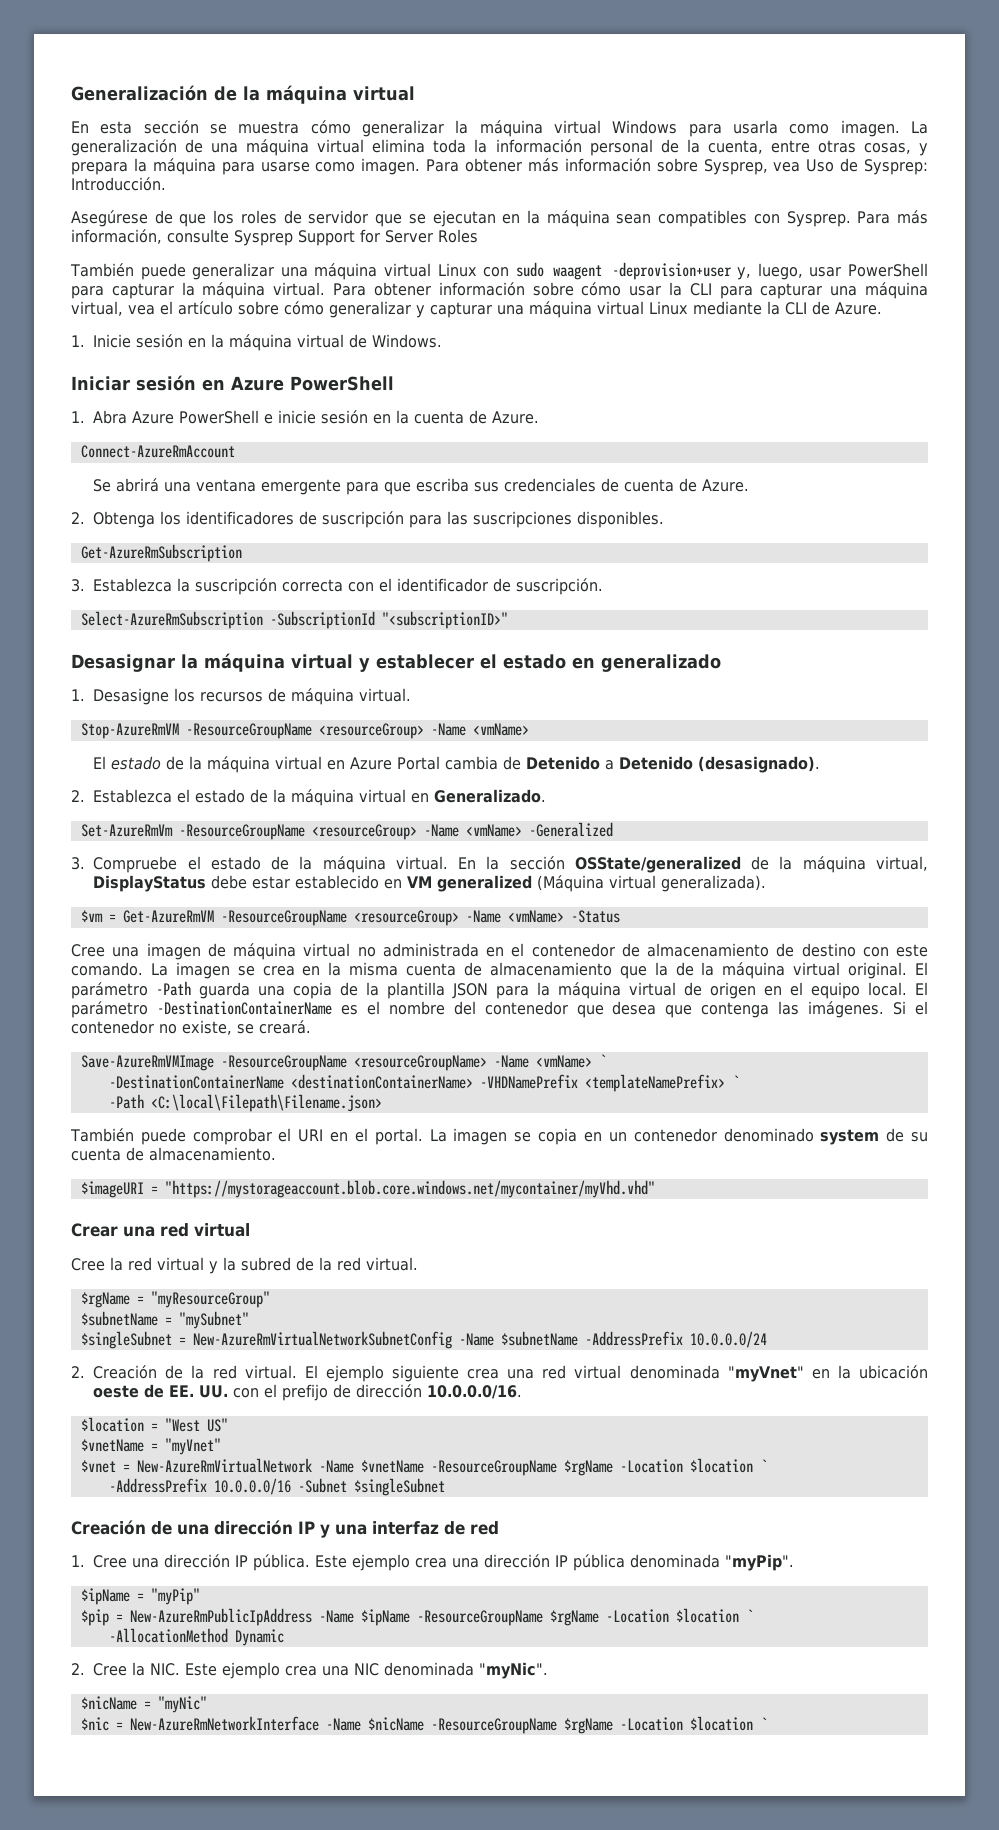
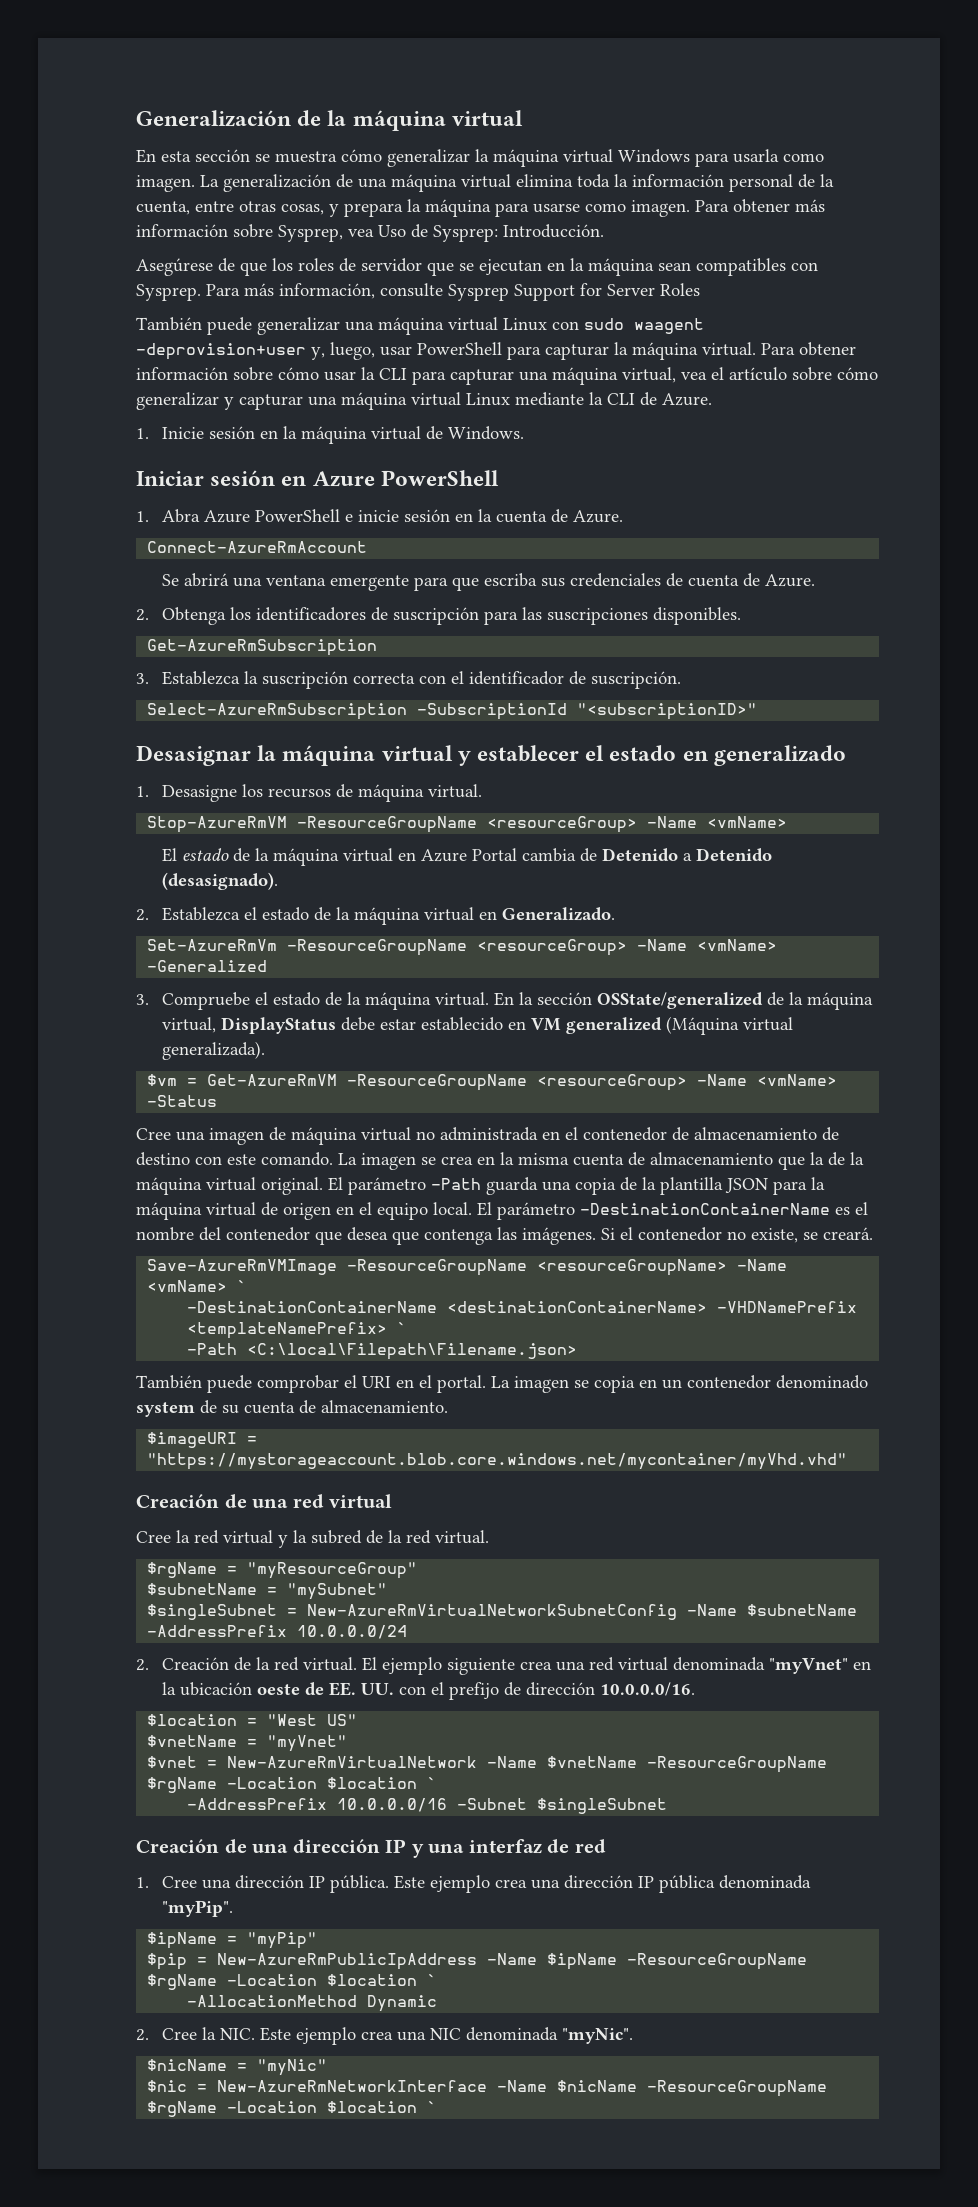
[71,1223,118,1237] Crear -> [136,1494,247,1508] Creación de

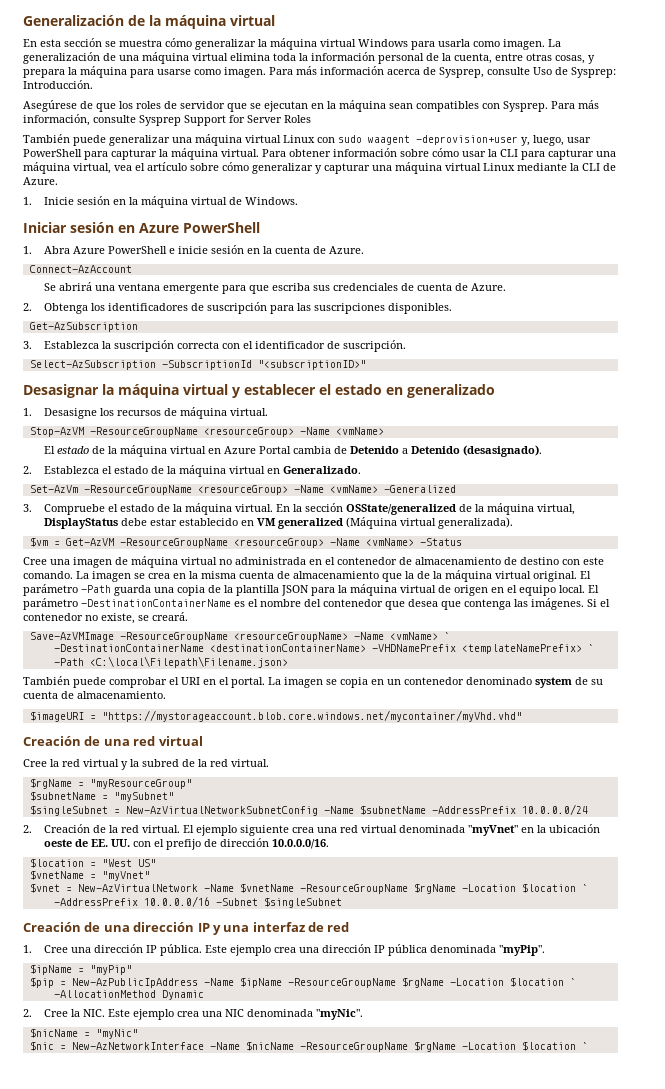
[733,199,790,213] obtener -> (293, 71) none
[233,224,374,242] sobre Sysprep, vea -> [387,67,530,78] acerca de Sysprep, consulte
[147,541,368,553] Connect-AzureRmAccount -> [29,265,132,273] Connect-AzAccount
[147,639,378,656] Get-AzureRmSubscription -> [29,322,138,332] Get-AzSubscription
[147,703,408,720] Select-AzureRmSubscription -> [29,360,156,370] Select-AzSubscription
[147,816,288,833] Stop-AzureRmVM -> [29,427,84,437] Stop-AzVM
[147,939,278,951] Set-AzureRmVm -> [29,485,78,493] Set-AzVm
[207,1074,338,1086] Get-AzureRmVM -> [65,538,114,546] Get-AzVM
[147,1259,338,1275] Save-AzureRmVMImage -> [29,632,114,642] Save-AzVMImage
[307,1604,678,1620] New-AzureRmVirtualNetworkSubnetConfig -> [125,806,318,816] New-AzVirtualNetworkSubnetConfig
[227,1756,478,1768] New-AzureRmVirtualNetwork -> [77,884,198,892] New-AzVirtualNetwork
[217,1953,478,1970] New-AzureRmPublicIpAddress -> [71,978,198,988] New-AzPublicIpAddress
[217,2080,488,2092] New-AzureRmNetworkInterface -> [71,1042,204,1050] New-AzNetworkInterface

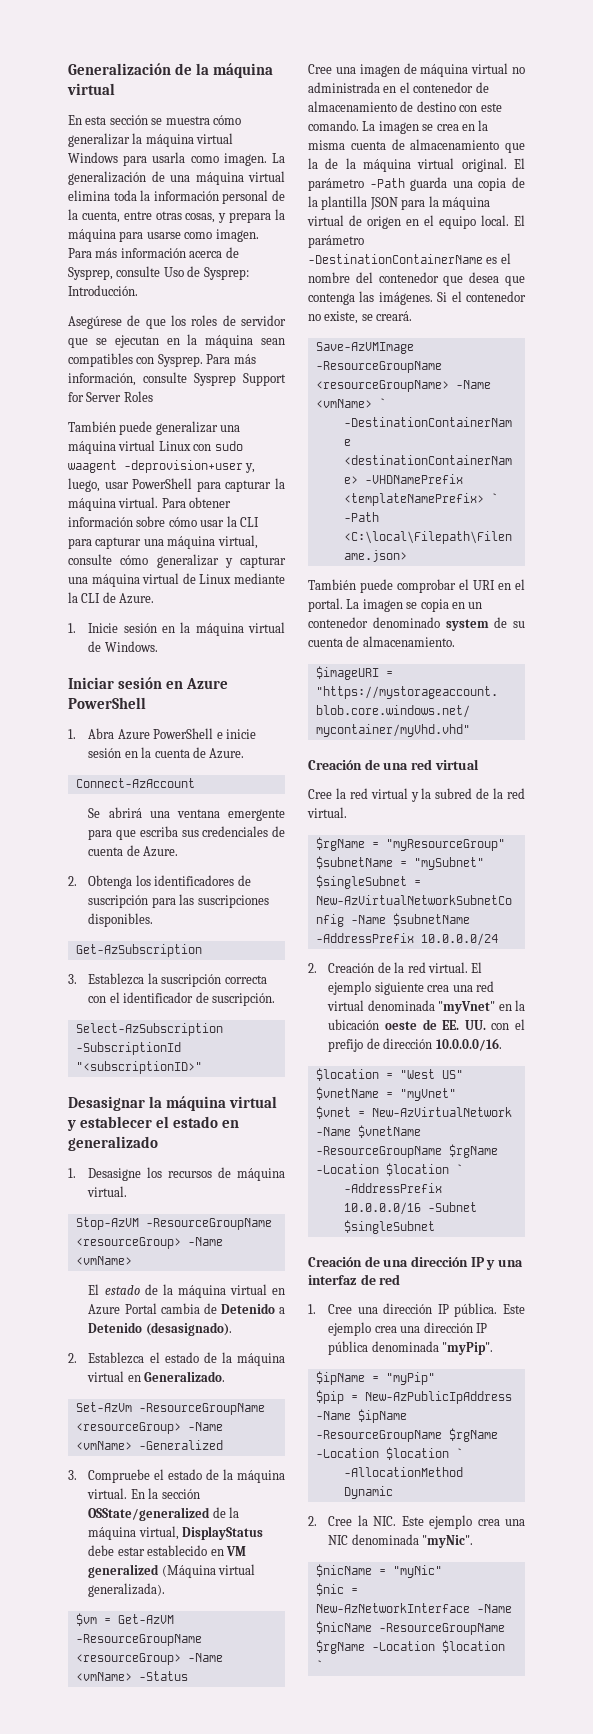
[114,162,219,171] vea el artículo sobre -> [68,554,112,565] consulte
(481, 167) none -> [182,573,196,584] de

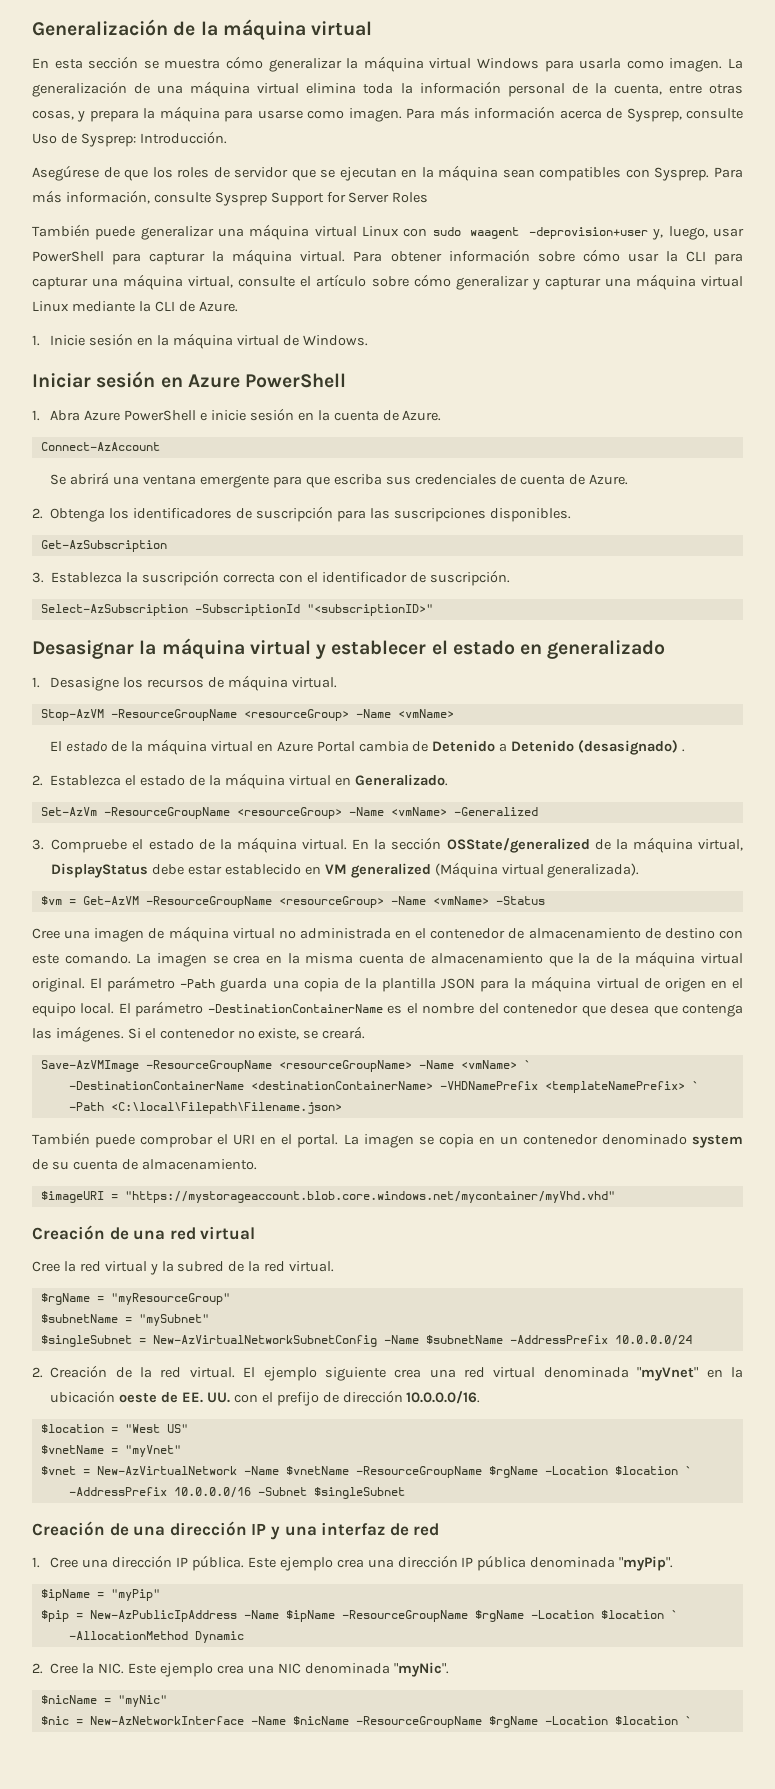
(112, 559) none -> [300,274,409,287] el artículo sobre
[182,573,196,584] de -> (743, 281) none
[145,1322,232,1336] (desasignado). -> [578,740,685,755] (desasignado) .

